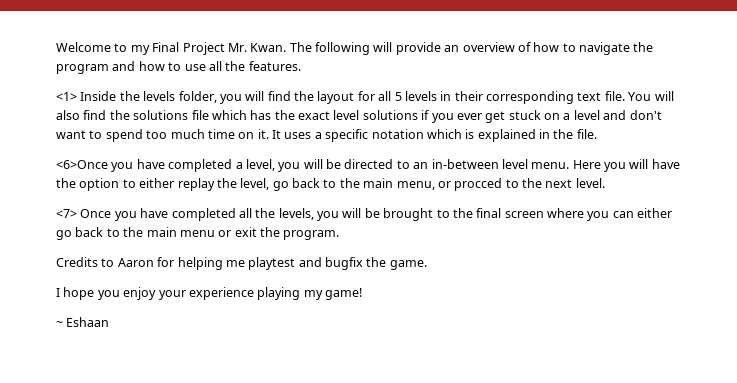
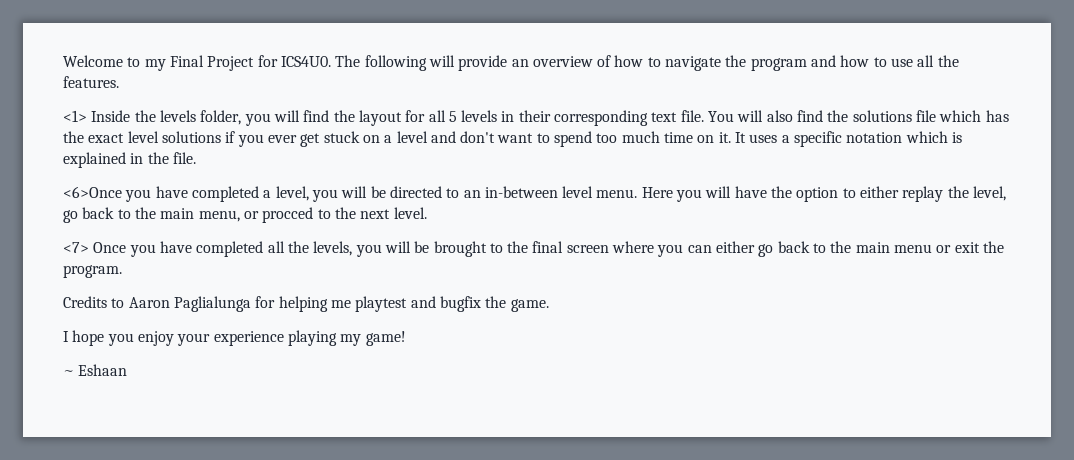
[227,43,287,52] Mr. Kwan. -> [257,55,331,67] for ICS4U0.
(154, 262) none -> [173,296,251,312] Paglialunga

